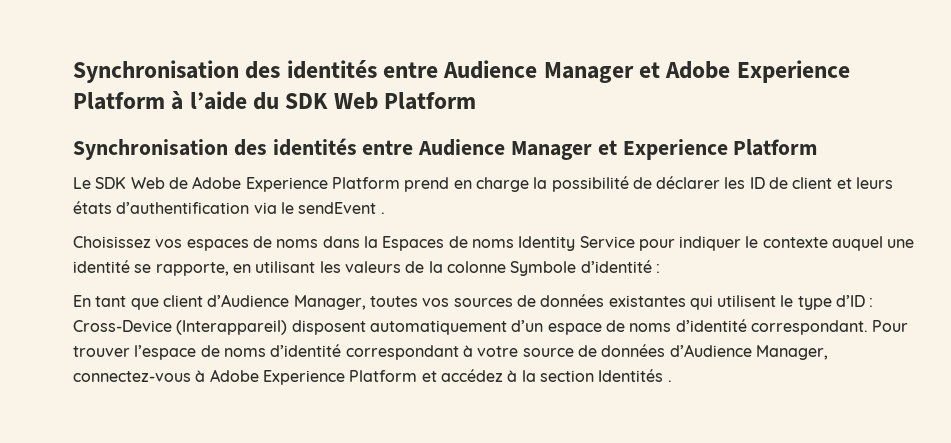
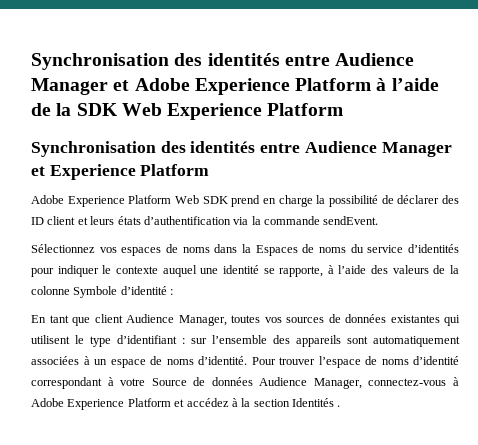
[253,92,378,110] du SDK Web -> [31,103,263,120] de la SDK Web Experience
[73,176,400,192] Le SDK Web de Adobe Experience Platform -> [31,195,228,207] Adobe Experience Platform Web SDK
[724,177,789,189] les ID de -> [442,195,460,204] [31,217,44,225] des ID
[280,202,385,214] [73,236,151,248] le sendEvent . // Choisissez -> [251,216,379,225] [31,244,95,253] la commande sendEvent. // Sélectionnez
[518,236,635,251] Identity Service -> [350,244,460,253] du service d’identités
[232,261,341,273] en utilisant les -> [327,265,389,274] à l’aide des
[207,294,290,307] d’Audience -> [126,314,174,323] Audience
[836,295,874,307] [73,320,544,335] d’ID : Cross-Device (Interappareil) disposent automatiquement d’un -> [117,335,460,347] [31,356,107,365] d’identifiant : sur l’ensemble des appareils sont automatiquement associées à un
[675,319,868,335] d’identité correspondant. -> [198,356,247,365] d’identité.
[522,344,752,357] source de données d’Audience -> [151,377,308,386] Source de données Audience

